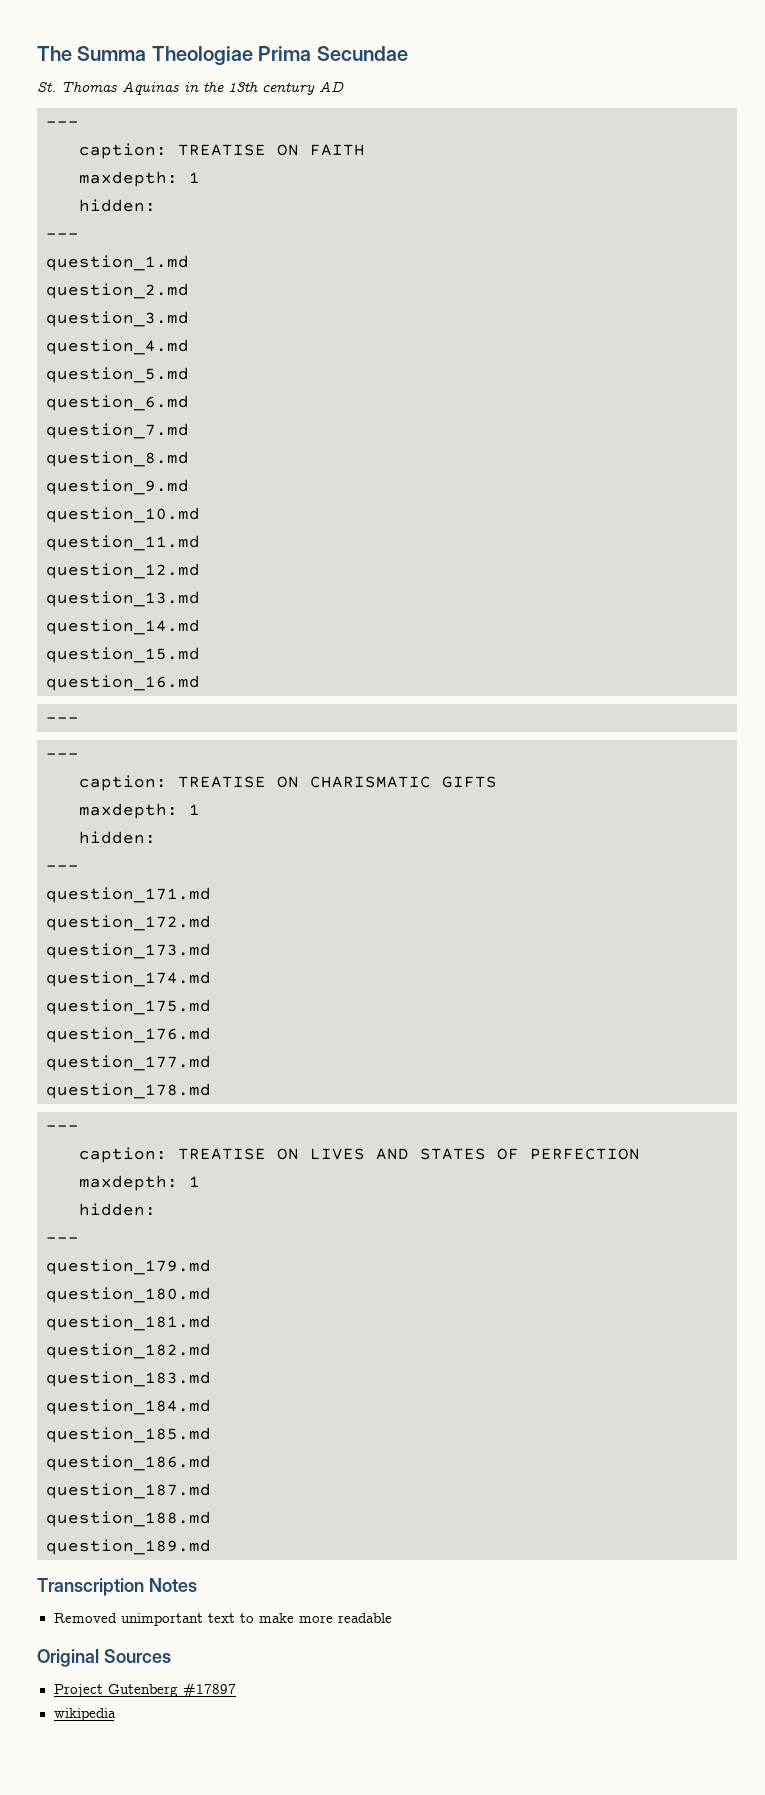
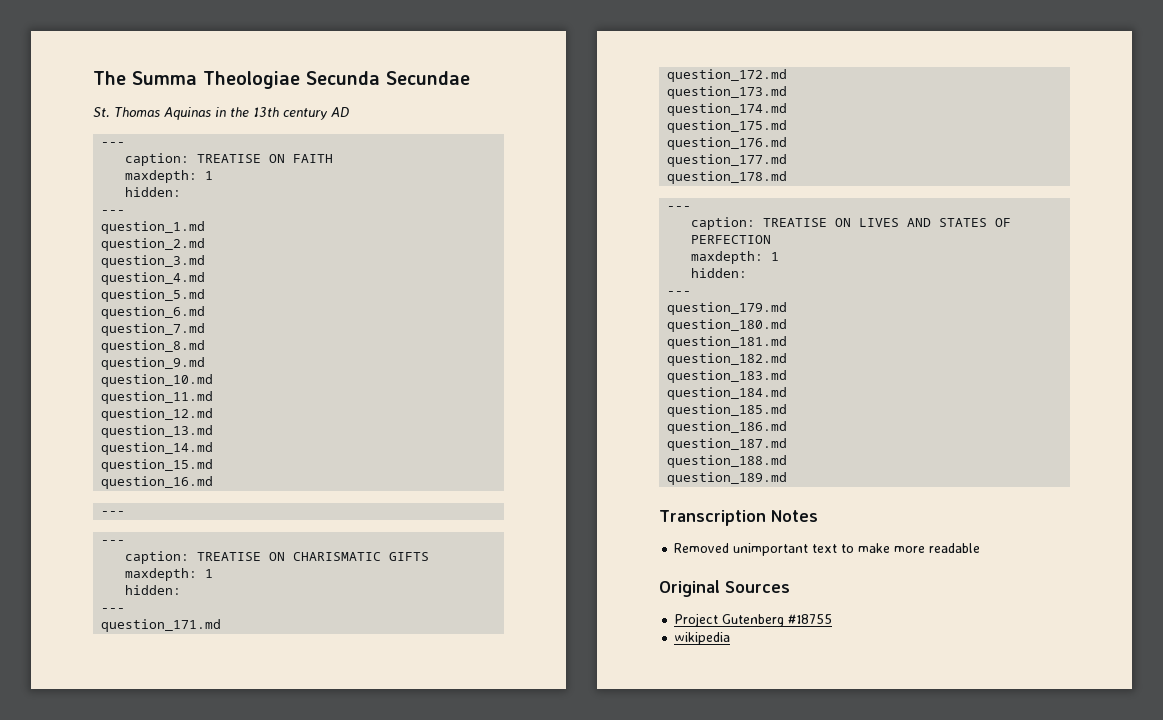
[258,46,312,61] Prima -> [306,71,380,85] Secunda
[182,1683,236,1697] #17897 -> [788,614,833,624] #18755

